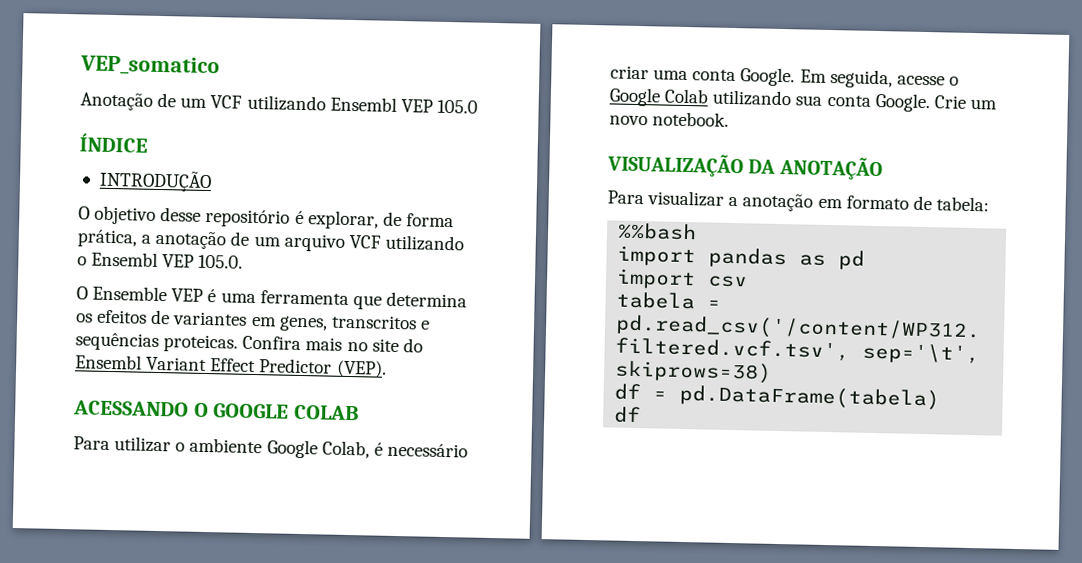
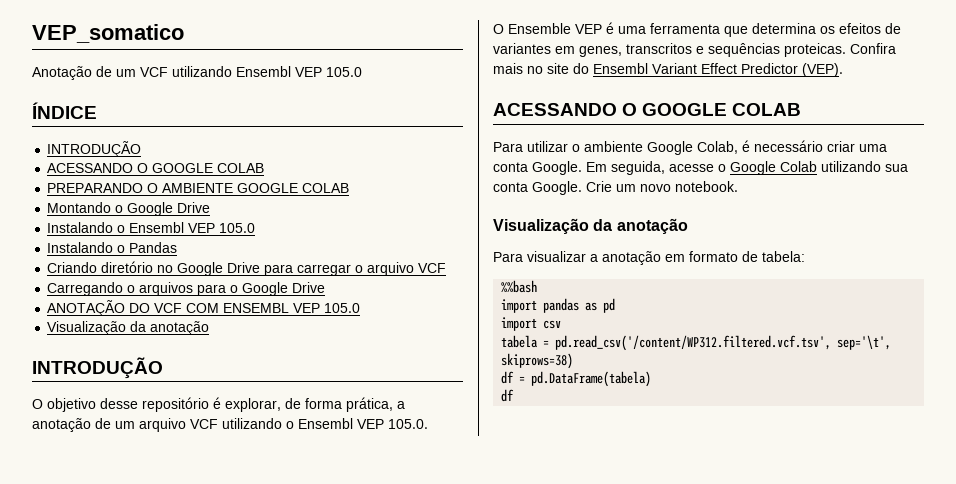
(212, 181) none -> [47,163,265,173] [47,183,350,193] [47,202,211,216] [47,222,256,233] [47,242,178,253] [47,261,447,276] [47,282,326,296] [47,300,361,316] [47,321,210,335] [32,357,163,379] // ACESSANDO O GOOGLE COLAB // PREPARANDO O AMBIENTE GOOGLE COLAB // Montando o Google Drive // Instalando o Ensembl VEP 105.0 // Instalando o Pandas // Criando diretório no Google Drive para carregar o arquivo VCF // Carregando o arquivos para o Google Drive // ANOTAÇÃO DO VCF COM ENSEMBL VEP 105.0 // Visualização da anotação // INTRODUÇÃO
[607,152,883,181] VISUALIZAÇÃO DA ANOTAÇÃO -> [493,218,688,234] Visualização da anotação

